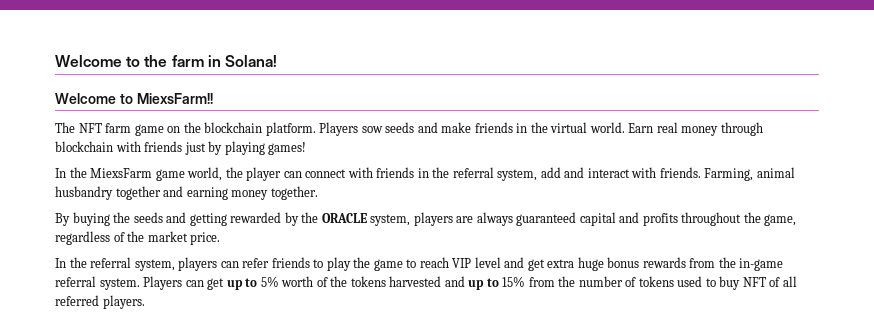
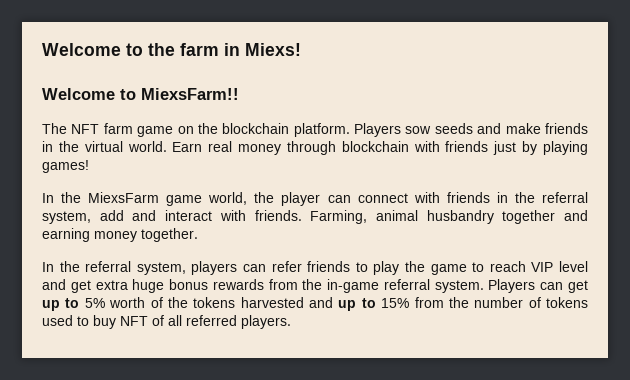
[224,55,277,67] Solana! -> [245,43,301,56] Miexs!
[55,212,797,226] [55,231,221,245] // By buying the seeds and getting rewarded by the ORACLE system, players are always guaranteed capital and profits throughout the game, regardless of the market price. -> (198, 235) none

